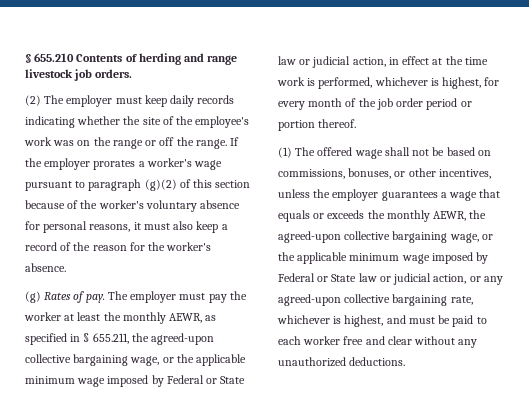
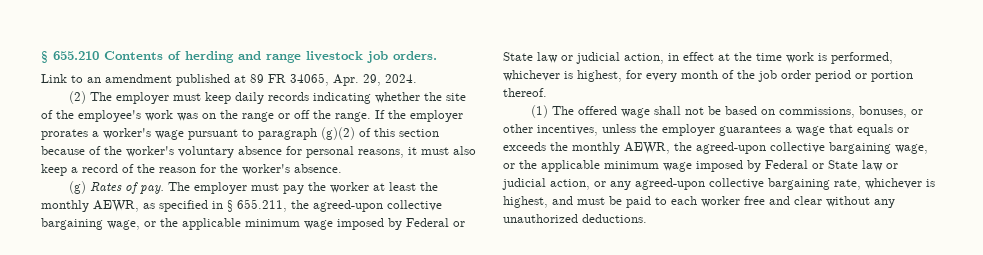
(133, 73) none -> [41,73,417,86] // Link to an amendment published at 89 FR 34065, Apr. 29, 2024.

